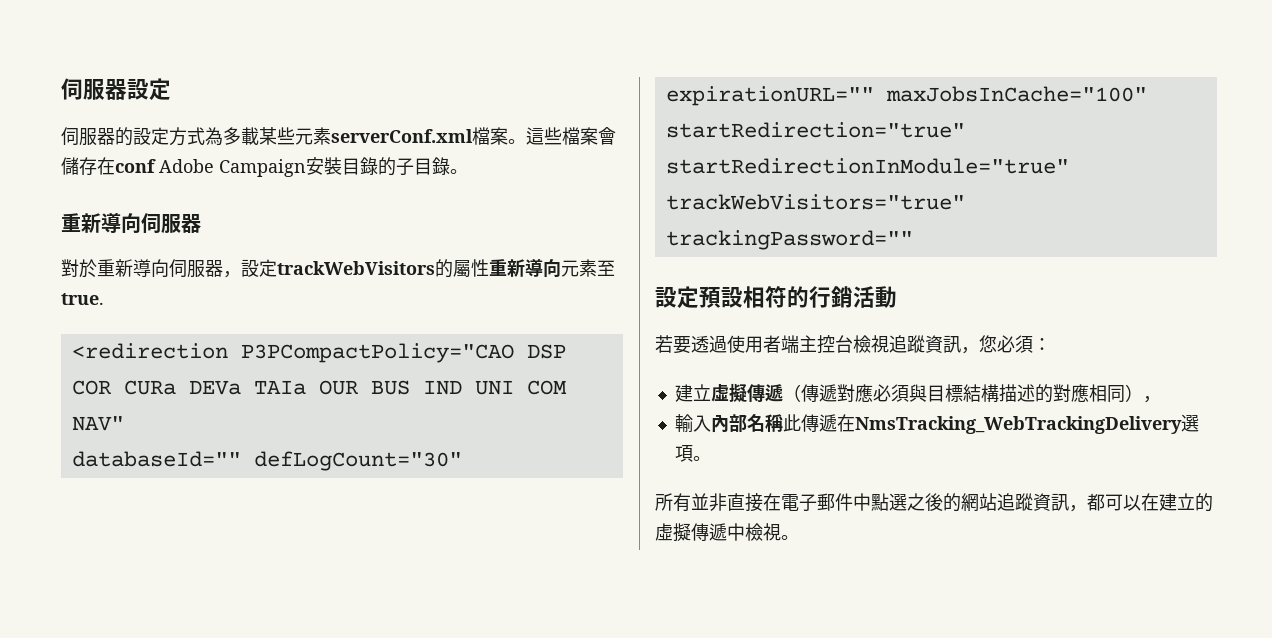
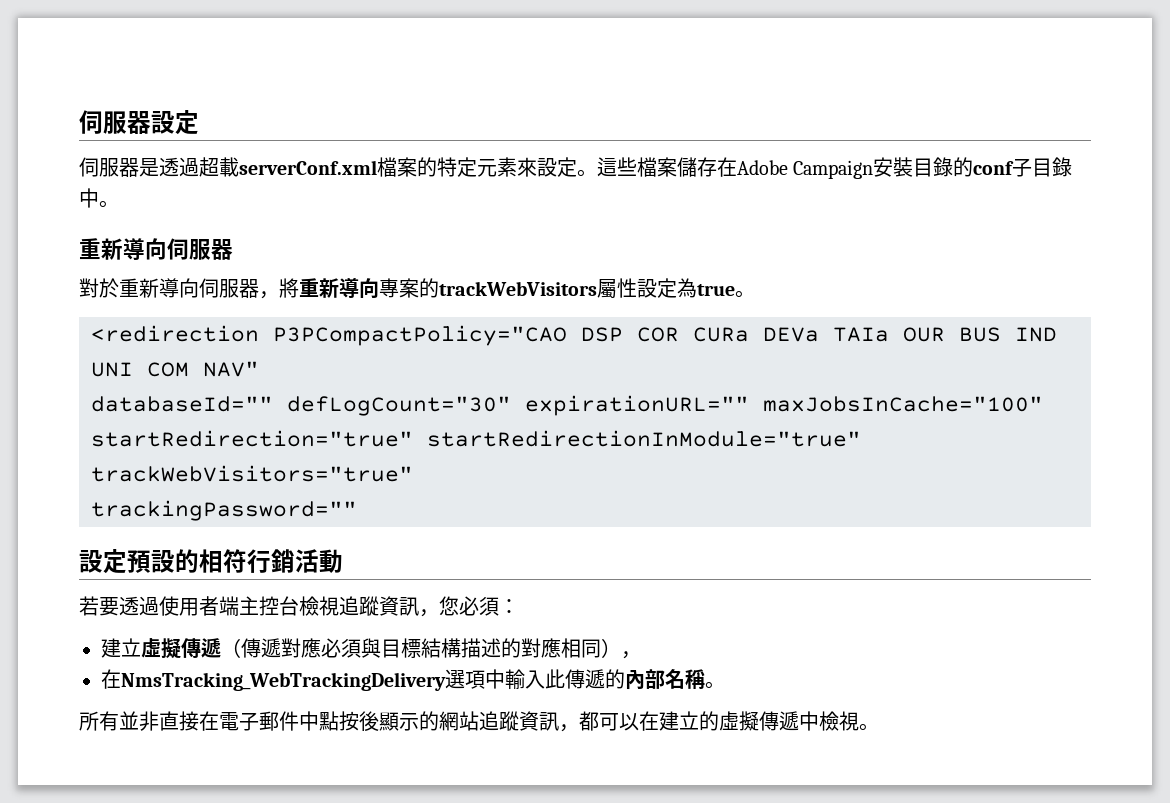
[115,127,616,146] [61,157,156,175] 的設定方式為多載某些元素serverConf.xml檔案。這些檔案會儲存在conf -> [139,157,737,177] 是透過超載serverConf.xml檔案的特定元素來設定。這些檔案儲存在
[396,157,450,176] 子目錄 -> [973,157,1073,177] [79,188,99,208] conf子目錄中
[241,259,615,278] [61,293,104,305] 設定trackWebVisitors的屬性重新導向元素至true. -> [279,277,755,299] 將重新導向專案的trackWebVisitors屬性設定為true。
[743,286,809,308] 相符的 -> [175,549,247,573] 的相符
[674,414,1199,434] [674,445,693,462] 輸入內部名稱此傳遞在NmsTracking_WebTrackingDelivery選項 -> [101,669,705,691] 在NmsTracking_WebTrackingDelivery選項中輸入此傳遞的內部名稱
[889,493,943,511] 選之後 -> [339,711,419,731] 按後顯示

